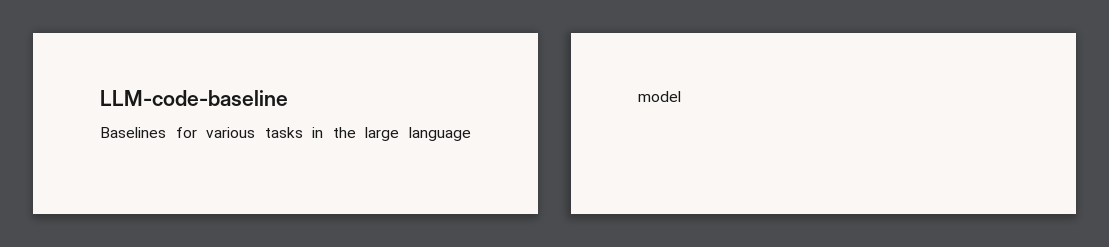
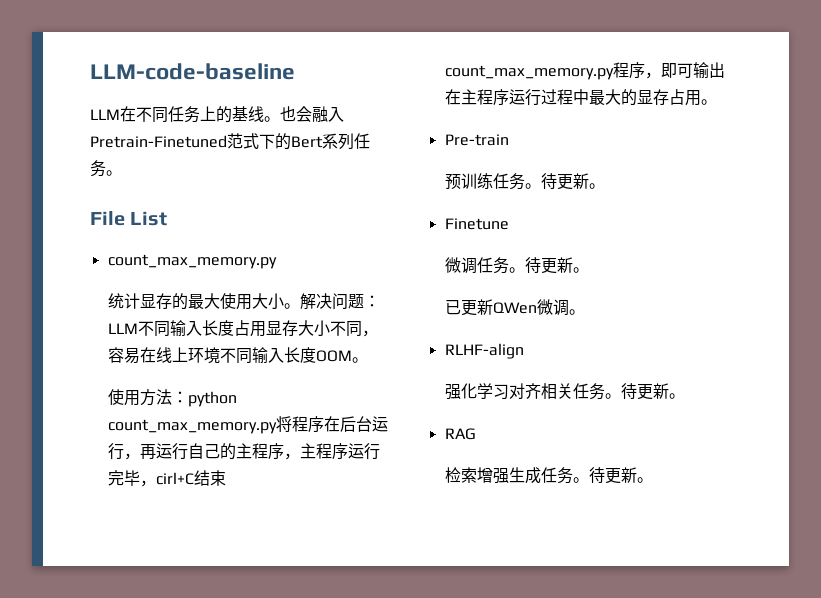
[100,127,471,141] [638,91,681,102] Baselines for various tasks in the large language model -> [90,106,344,123] [90,133,370,150] [90,160,122,177] [90,211,168,226] [107,254,277,269] [108,293,381,310] [108,320,379,337] [108,347,369,364] [108,389,238,407] [108,416,389,434] [108,443,381,460] [108,470,227,487] [445,62,726,80] [445,89,718,106] [444,134,509,146] [445,173,606,190] [444,218,509,230] [445,257,590,274] [445,299,586,316] [444,343,524,359] [445,383,686,400] [444,428,476,440] [445,467,654,484] LLM在不同任务上的基线。也会融入Pretrain-Finetuned范式下的Bert系列任务。 // File List // count_max_memory.py // 统计显存的最大使用大小。解决问题：LLM不同输入长度占用显存大小不同，容易在线上环境不同输入长度OOM。 // 使用方法：python count_max_memory.py将程序在后台运行，再运行自己的主程序，主程序运行完毕，cirl+C结束count_max_memory.py程序，即可输出在主程序运行过程中最大的显存占用。 // Pre-train // 预训练任务。待更新。 // Finetune // 微调任务。待更新。 // 已更新QWen微调。 // RLHF-align // 强化学习对齐相关任务。待更新。 // RAG // 检索增强生成任务。待更新。

